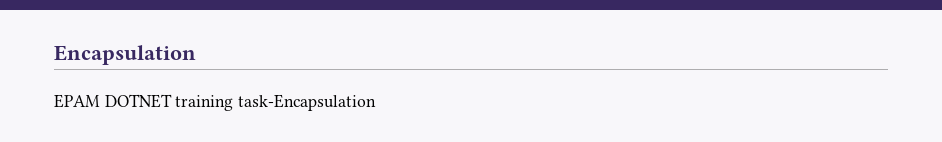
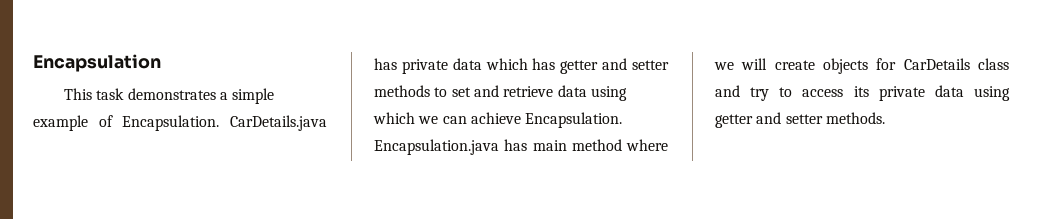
[54,94,377,111] EPAM DOTNET training task-Encapsulation -> [63,88,275,104] [33,115,327,131] [374,58,669,74] [374,85,627,101] [373,112,623,128] [374,139,668,155] [714,58,1009,74] [715,85,1010,101] [715,112,885,128] This task demonstrates a simple example of Encapsulation. CarDetails.java has private data which has getter and setter methods to set and retrieve data using which we can achieve Encapsulation. Encapsulation.java has main method where we will create objects for CarDetails class and try to access its private data using getter and setter methods.

